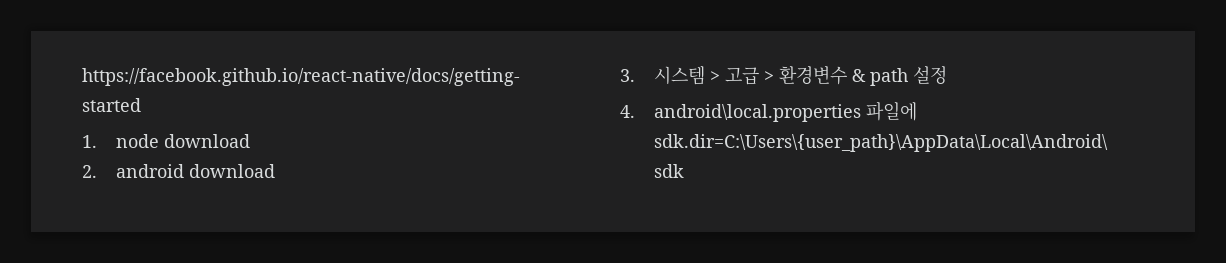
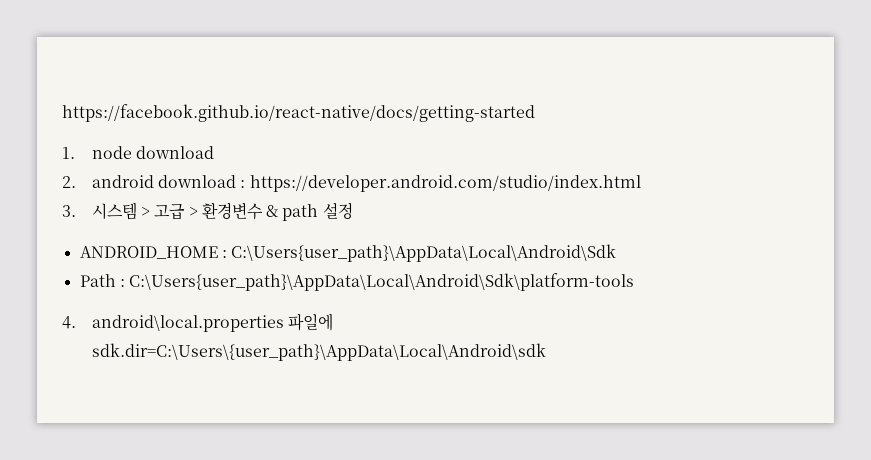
(276, 171) none -> [240,175,641,192] : https://developer.android.com/studio/index.html
(948, 75) none -> [79,244,617,262] [79,273,635,291] // ANDROID_HOME : C:\Users{user_path}\AppData\Local\Android\Sdk // Path : C:\Users{user_path}\AppData\Local\Android\Sdk\platform-tools

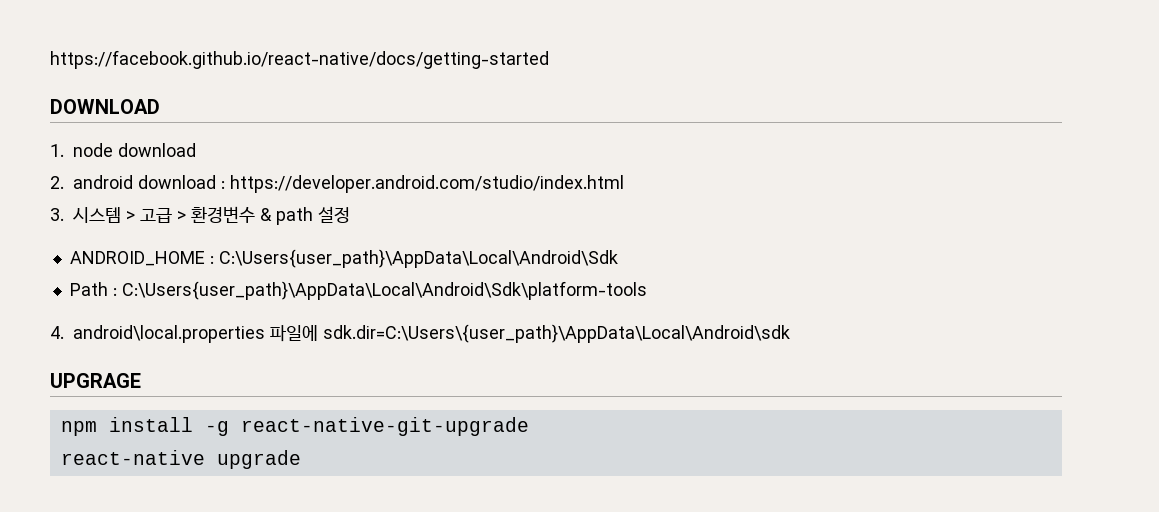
(535, 113) none -> [50,99,160,114] // DOWNLOAD
(546, 352) none -> [50,373,141,388] [60,417,529,436] [60,450,301,469] // UPGRAGE // npm install -g react-native-git-upgrade // react-native upgrade

